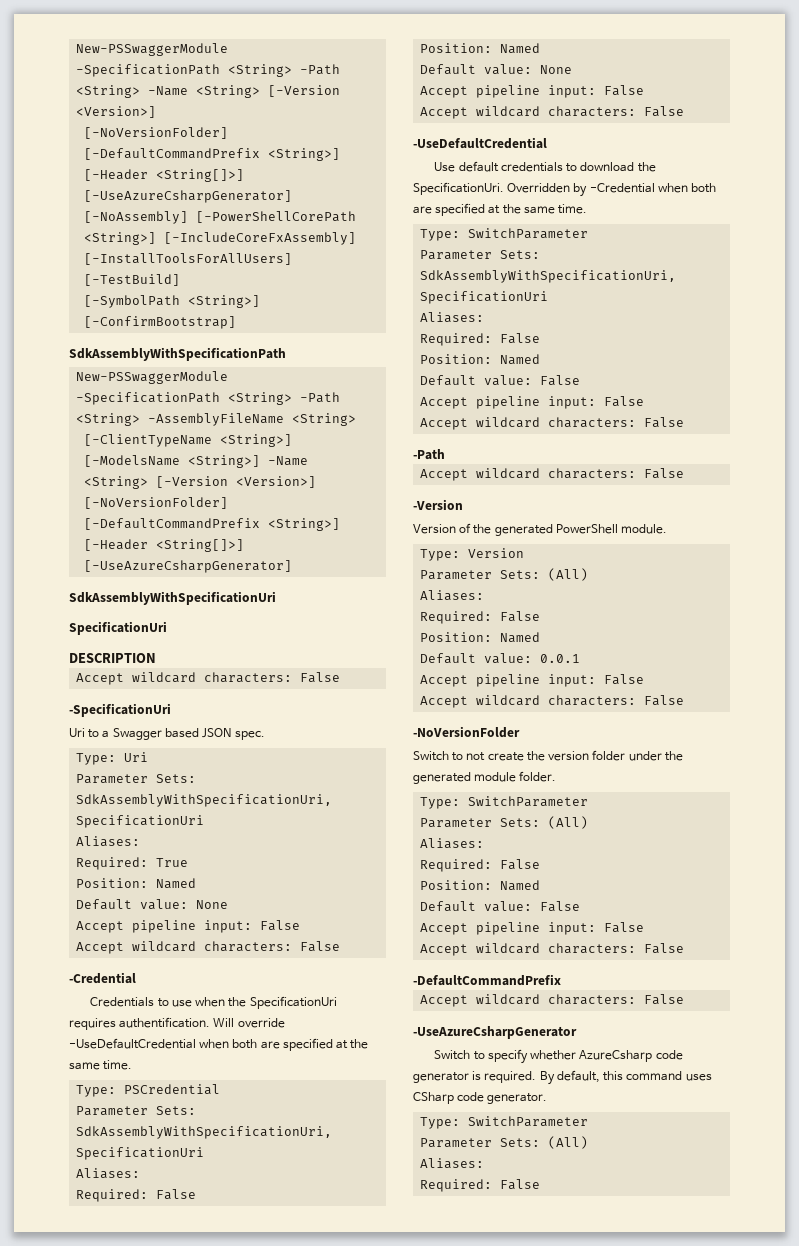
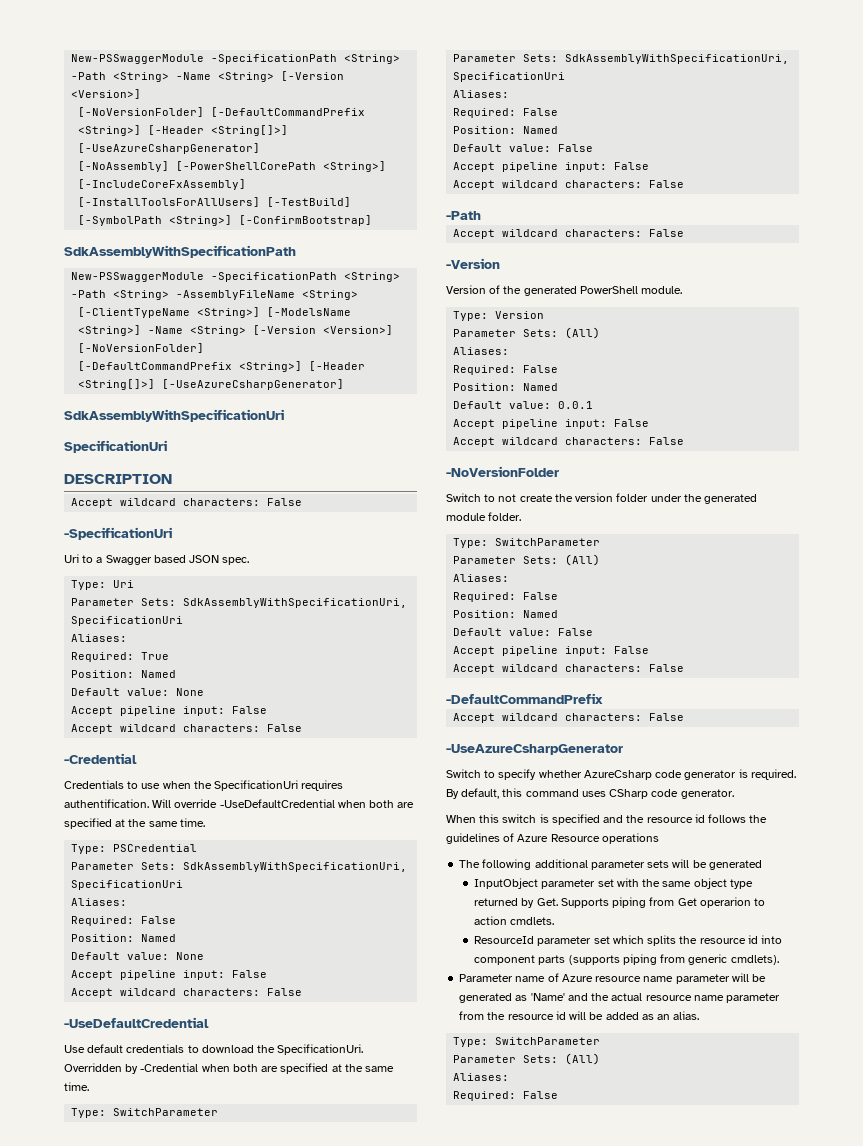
(548, 1098) none -> [446,814,768,825] [446,833,659,844] [459,859,762,870] [474,878,753,889] [474,897,766,908] [474,916,555,925] [474,935,783,946] [474,954,779,965] [459,973,767,984] [459,993,781,1003] [459,1011,700,1020] // When this switch is specified and the resource id follows the guidelines of Azure Resource operations // The following additional parameter sets will be generated // InputObject parameter set with the same object type returned by Get. Supports piping from Get operarion to action cmdlets. // ResourceId parameter set which splits the resource id into component parts (supports piping from generic cmdlets). // Parameter name of Azure resource name parameter will be generated as 'Name' and the actual resource name parameter from the resource id will be added as an alias.

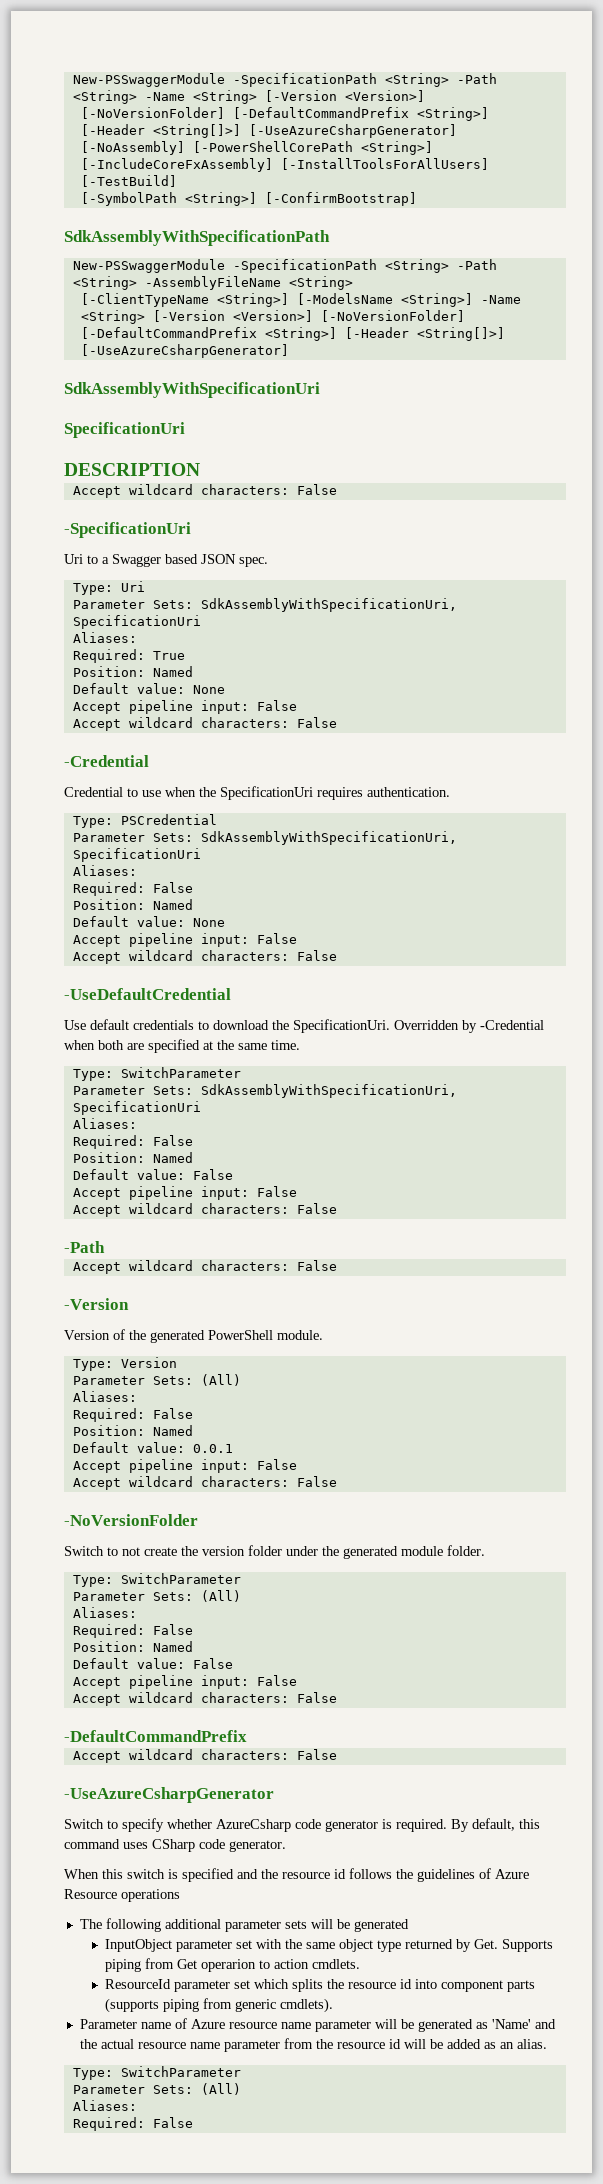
[64,780,124,789] Credentials -> [64,787,123,797] Credential
[64,799,415,808] [64,818,205,829] authentification. Will override -UseDefaultCredential when both are specified at the same time. -> [367,787,450,797] authentication.

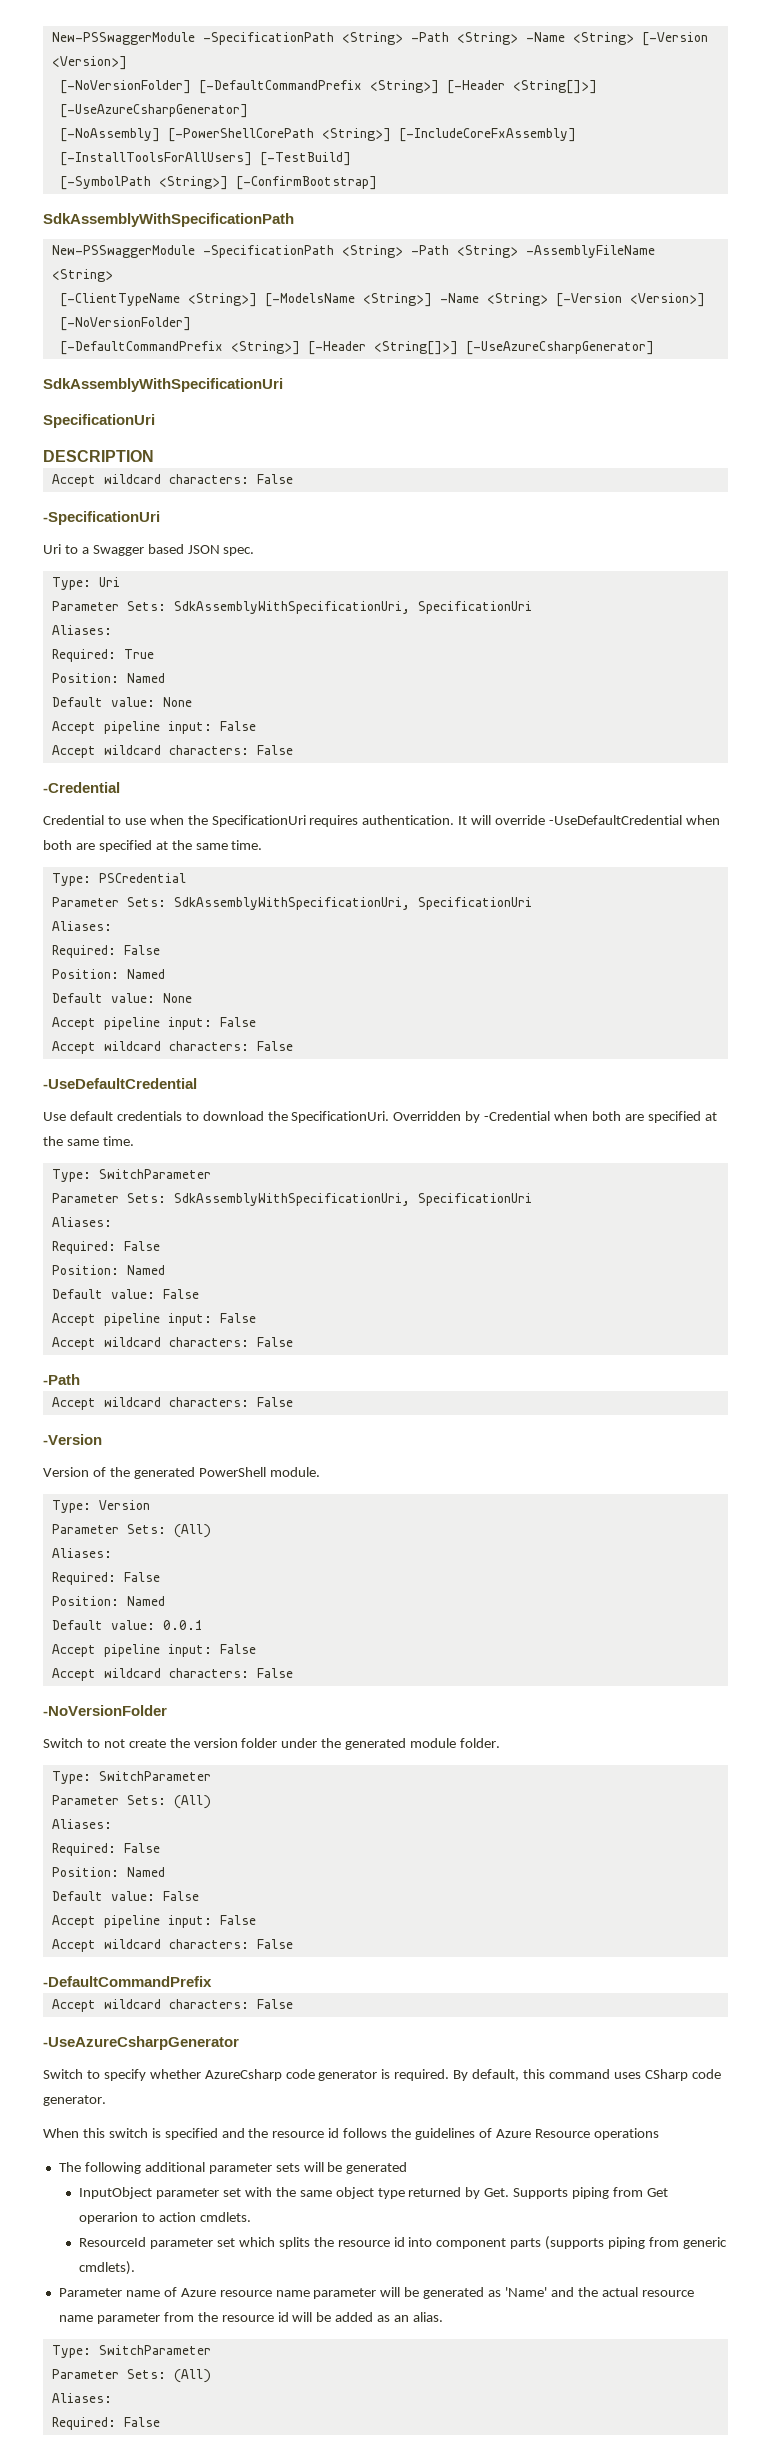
(450, 792) none -> [458,815,720,825] [43,840,263,852] It will override -UseDefaultCredential when both are specified at the same time.

